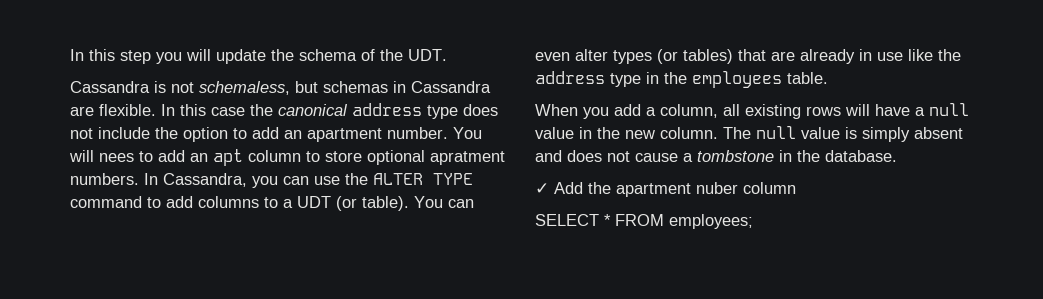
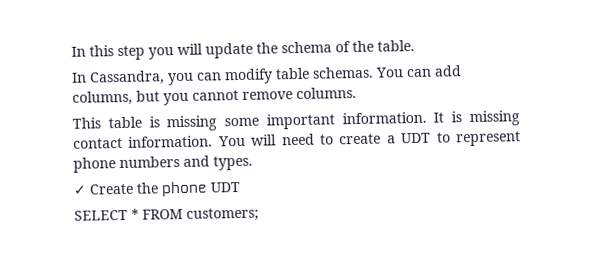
[408,49,447,61] [70,81,491,95] [70,103,498,119] [70,127,482,142] [69,149,505,166] [70,173,473,188] [70,196,474,211] [535,49,961,64] [535,71,828,88] [535,103,969,119] [535,126,963,142] [535,150,897,162] [535,182,796,197] UDT. // Cassandra is not schemaless, but schemas in Cassandra are flexible. In this case the canonical address type does not include the option to add an apartment number. You will nees to add an apt column to store optional apratment numbers. In Cassandra, you can use the ALTER TYPE command to add columns to a UDT (or table). You can even alter types (or tables) that are already in use like the address type in the employees table. // When you add a column, all existing rows will have a null value in the new column. The null value is simply absent and does not cause a tombstone in the database. // ✓ Add the apartment nuber column -> [377,39,415,52] [71,65,462,86] [72,86,357,106] [72,110,520,132] [73,131,521,149] [73,155,253,173] [73,181,241,197] table. // In Cassandra, you can modify table schemas. You can add columns, but you cannot remove columns. // This table is missing some important information. It is missing contact information. You will need to create a UDT to represent phone numbers and types. // ✓ Create the phone UDT
[669,214,753,229] employees; -> [186,207,259,222] customers;

